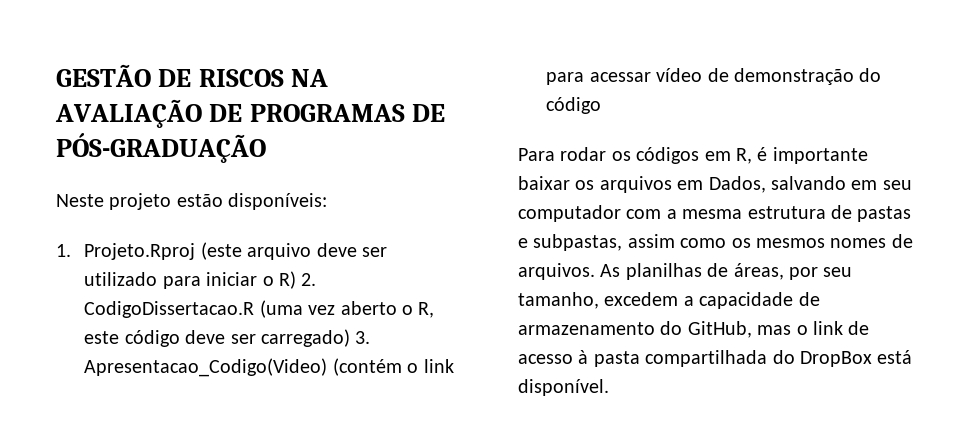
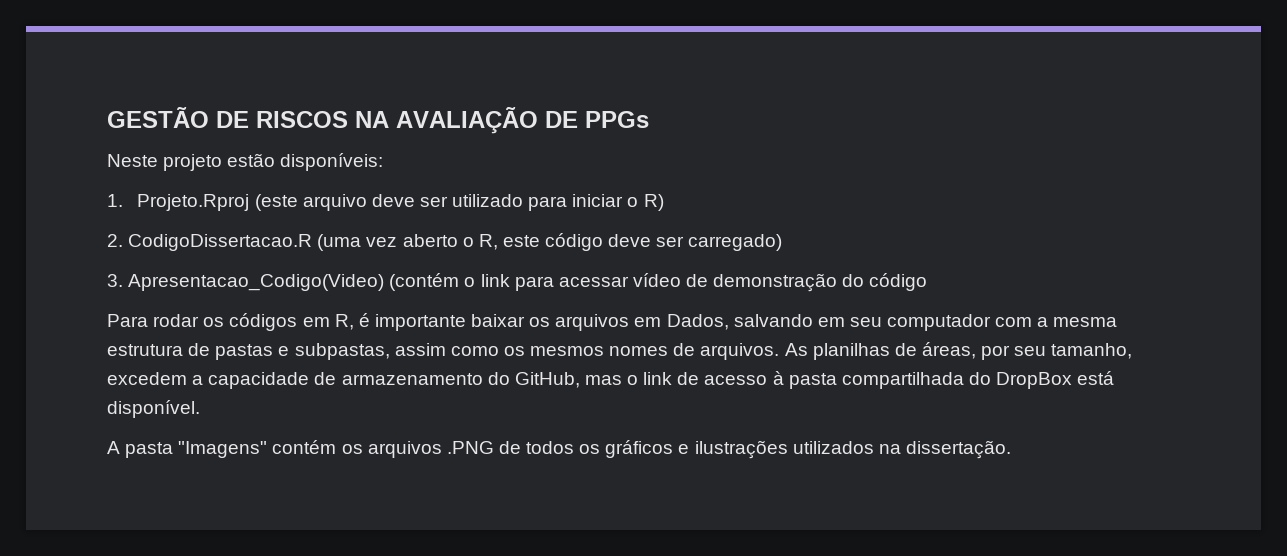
[249,104,445,122] [56,133,266,163] PROGRAMAS DE PÓS-GRADUAÇÃO -> [585,111,649,128] PPGs
(297, 280) none -> (664, 202) //
(351, 338) none -> (783, 242) //
(609, 387) none -> [107,440,1011,459] // A pasta "Imagens" contém os arquivos .PNG de todos os gráficos e ilustrações utilizados na dissertação.

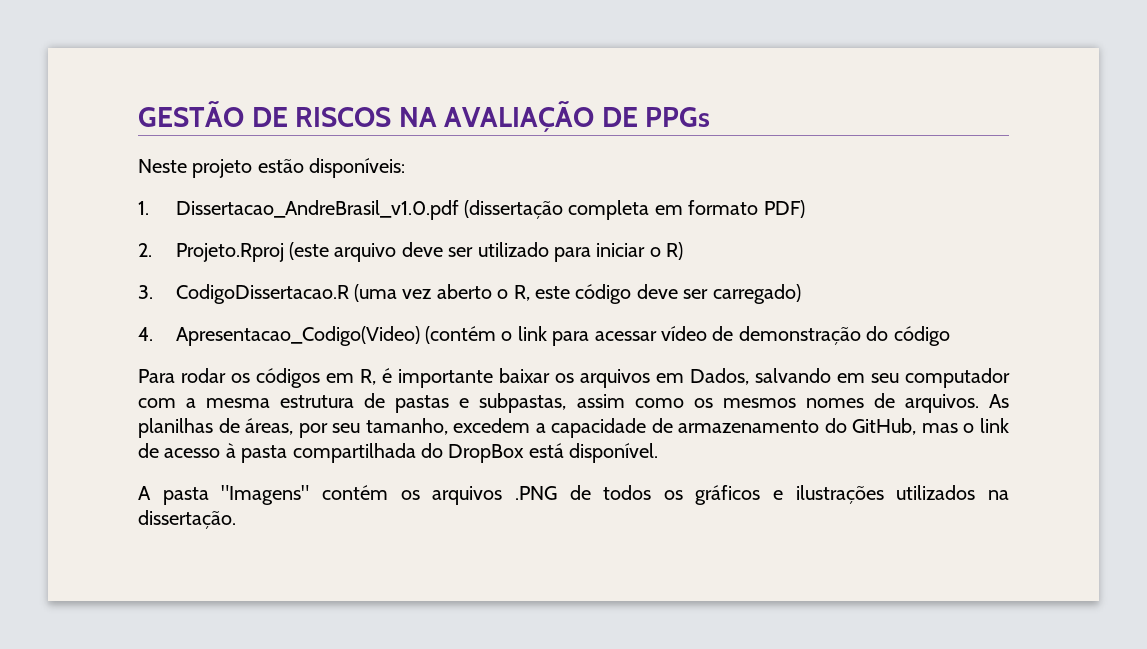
(123, 200) none -> [175,200,805,220] [138,243,152,257] Dissertacao_AndreBrasil_v1.0.pdf (dissertação completa em formato PDF) // 2.
[107,234,123,247] 2. -> [138,285,153,299] 3.
[107,274,123,287] 3. -> [138,327,153,341] 4.

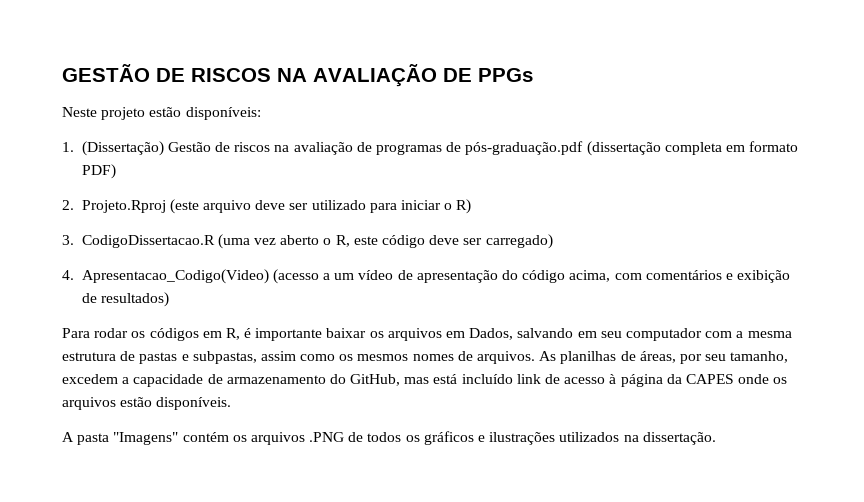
[175,200,459,220] Dissertacao_AndreBrasil_v1.0.pdf -> [81,141,584,156] (Dissertação) Gestão de riscos na avaliação de programas de pós-graduação.pdf
[424,326,657,346] (contém o link para acessar -> [272,269,355,284] (acesso a um
[738,326,861,345] demonstração -> [416,270,498,283] apresentação
(950, 336) none -> [569,270,791,283] [81,292,169,307] acima, com comentários e exibição de resultados)
[963,423,975,433] o -> [433,374,513,384] está incluído
[241,443,659,463] pasta compartilhada do DropBox está disponível. -> [620,374,788,387] [62,397,232,410] página da CAPES onde os arquivos estão disponíveis.

